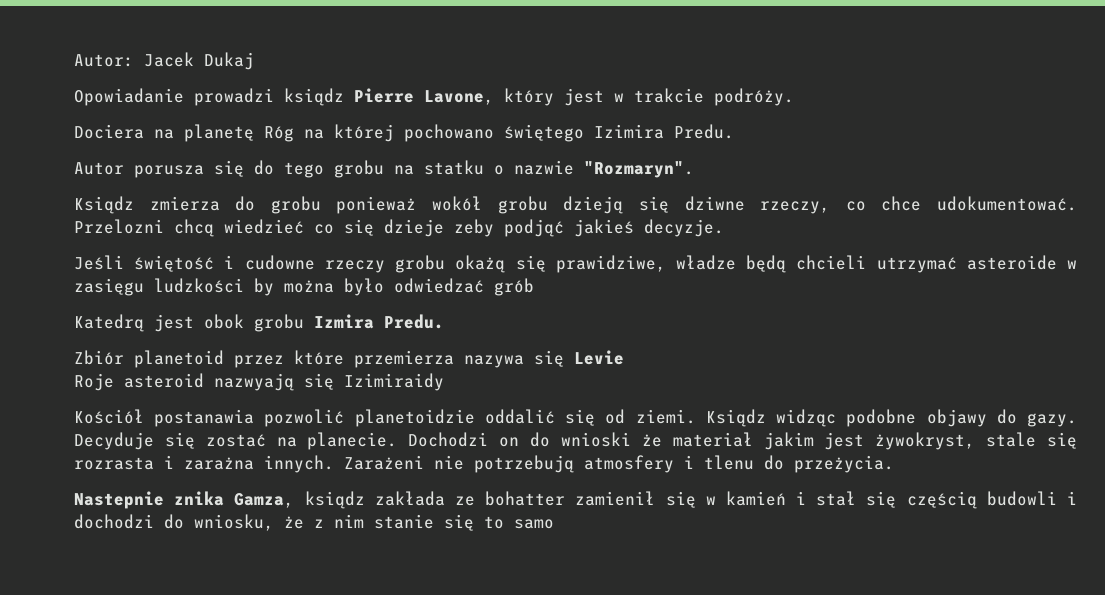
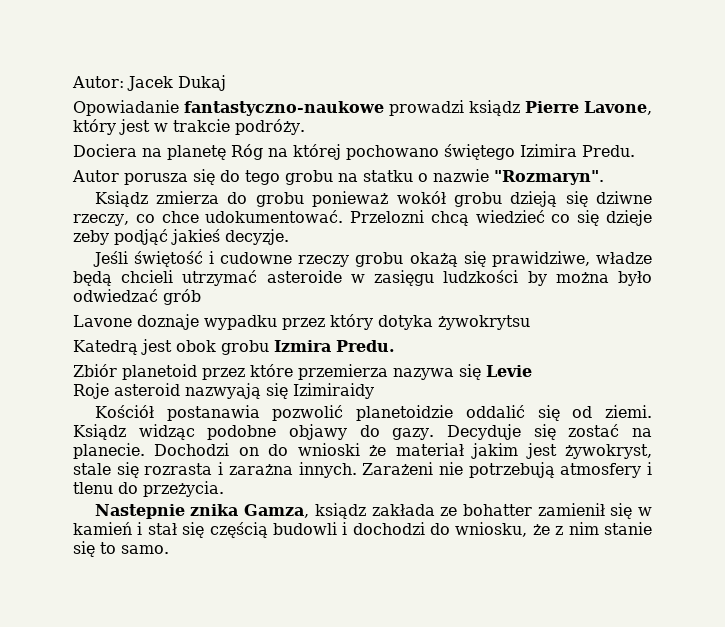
(184, 97) none -> [184,101,384,116] fantastyczno-naukowe
(534, 287) none -> [73,314,530,330] // Lavone doznaje wypadku przez który dotyka żywokrytsu
[514,519,554,529] samo -> [121,545,169,554] samo.

